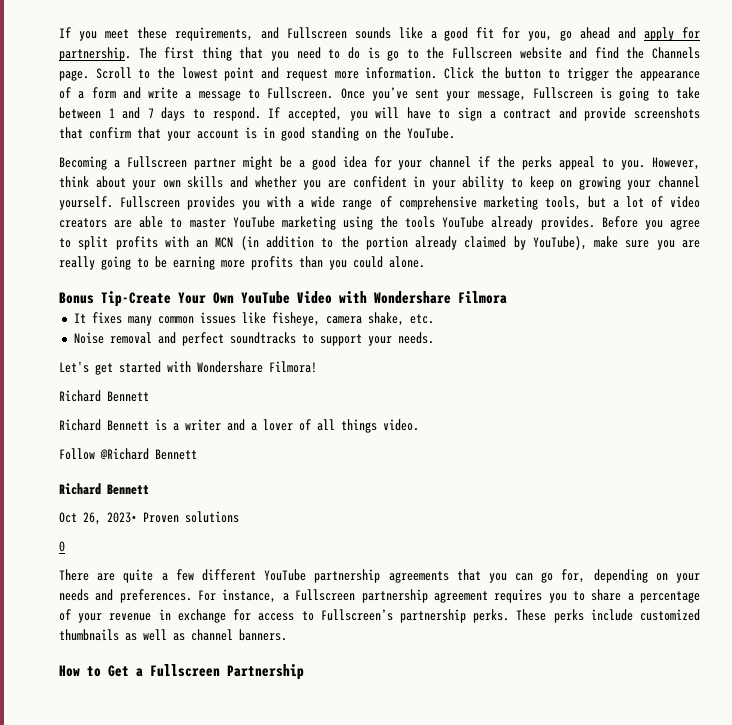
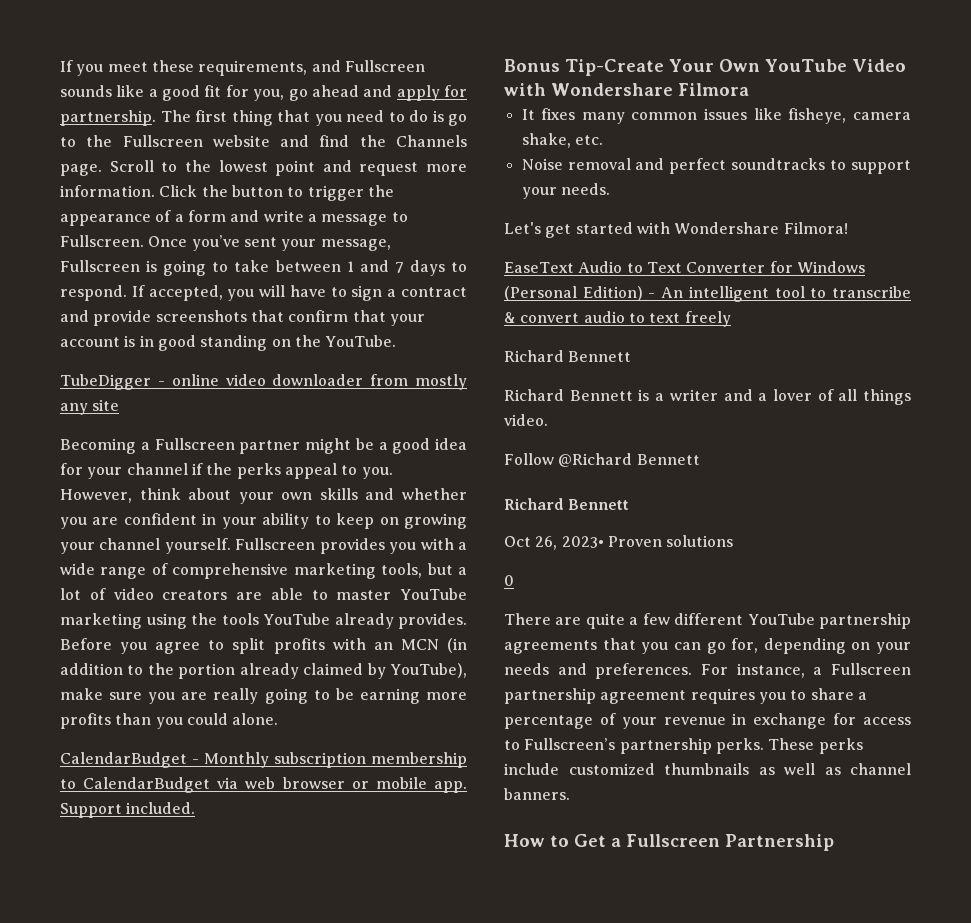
(455, 133) none -> [60,374,467,390] [60,399,120,415] // TubeDigger - online video downloader from mostly any site
(425, 262) none -> [60,752,467,768] [60,777,468,793] [60,802,196,818] // CalendarBudget - Monthly subscription membership to CalendarBudget via web browser or mobile app. Support included.
(317, 367) none -> [504,261,865,273] [504,286,911,302] [504,311,731,327] // EaseText Audio to Text Converter for Windows (Personal Edition) - An intelligent tool to transcribe & convert audio to text freely

